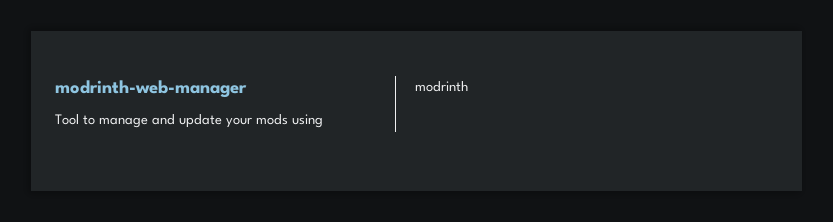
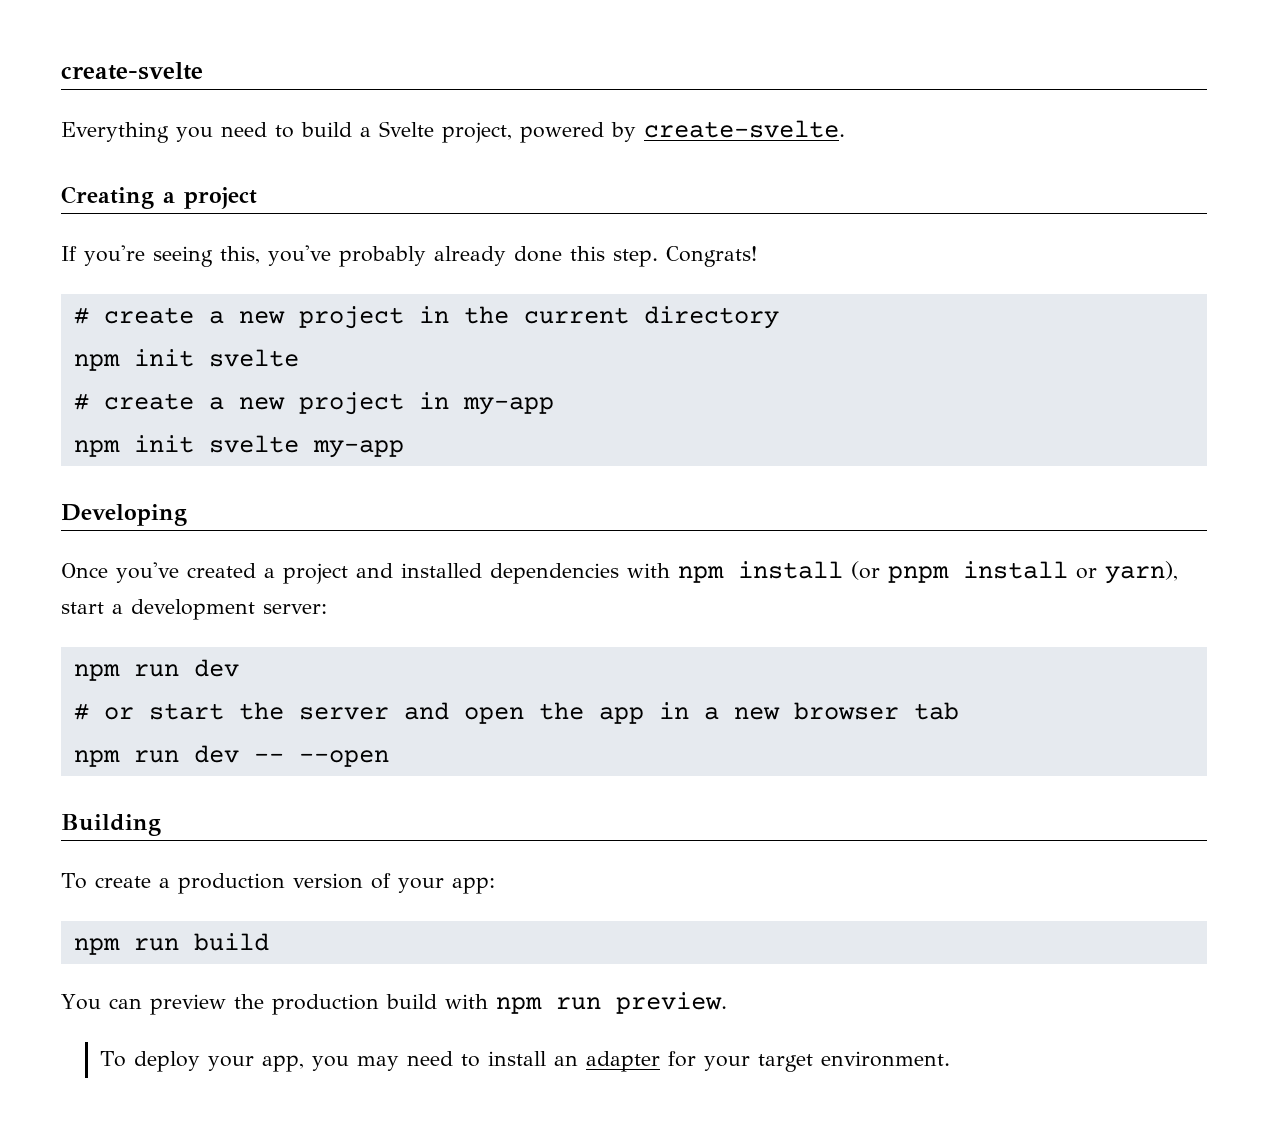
[55,80,247,98] [55,114,323,128] [415,81,468,92] modrinth-web-manager // Tool to manage and update your mods using modrinth -> [61,62,203,80] [61,120,845,143] [61,186,257,209] [61,245,757,267] [73,306,779,329] [73,349,299,371] [73,392,554,415] [73,435,404,458] [61,504,187,526] [61,561,1178,584] [61,599,327,620] [73,659,239,681] [73,702,959,724] [73,745,389,767] [61,814,161,836] [61,873,495,894] [73,933,269,955] [61,992,727,1015] [99,1051,950,1072] create-svelte // Everything you need to build a Svelte project, powered by create-svelte. // Creating a project // If you're seeing this, you've probably already done this step. Congrats! // # create a new project in the current directory // npm init svelte // # create a new project in my-app // npm init svelte my-app // Developing // Once you've created a project and installed dependencies with npm install (or pnpm install or yarn), start a development server: // npm run dev // # or start the server and open the app in a new browser tab // npm run dev -- --open // Building // To create a production version of your app: // npm run build // You can preview the production build with npm run preview. // To deploy your app, you may need to install an adapter for your target environment.

